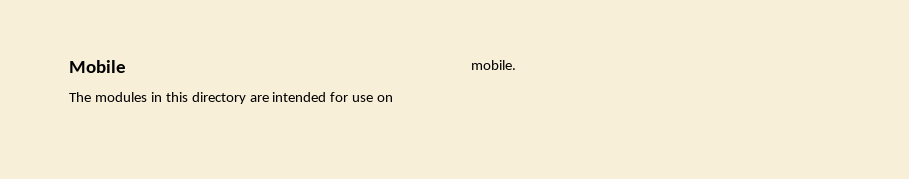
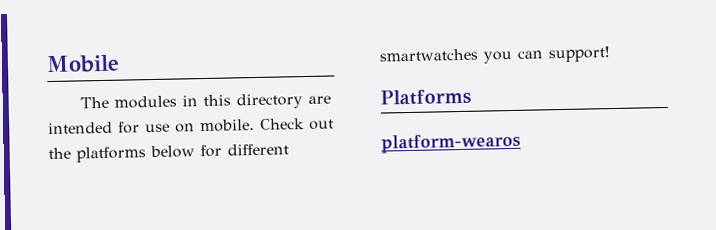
(516, 65) none -> [260,118,334,130] [48,143,289,163] [379,46,610,64] [380,88,472,106] [381,132,521,154] Check out the platforms below for different smartwatches you can support! // Platforms // platform-wearos

